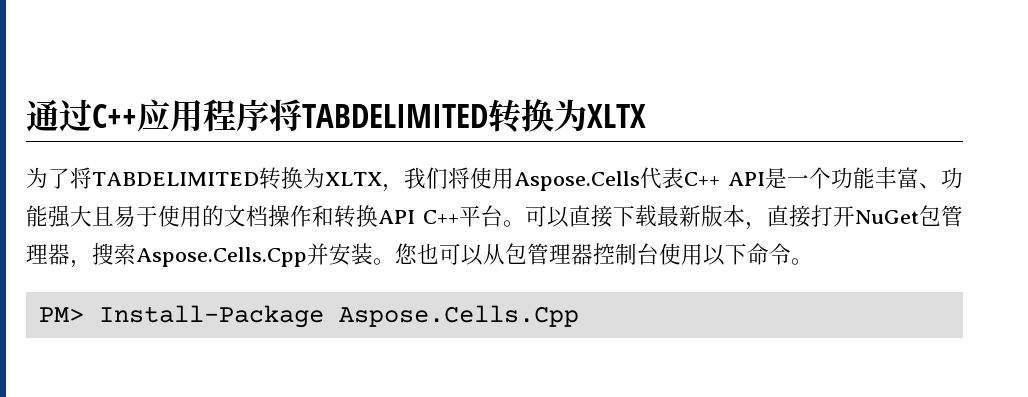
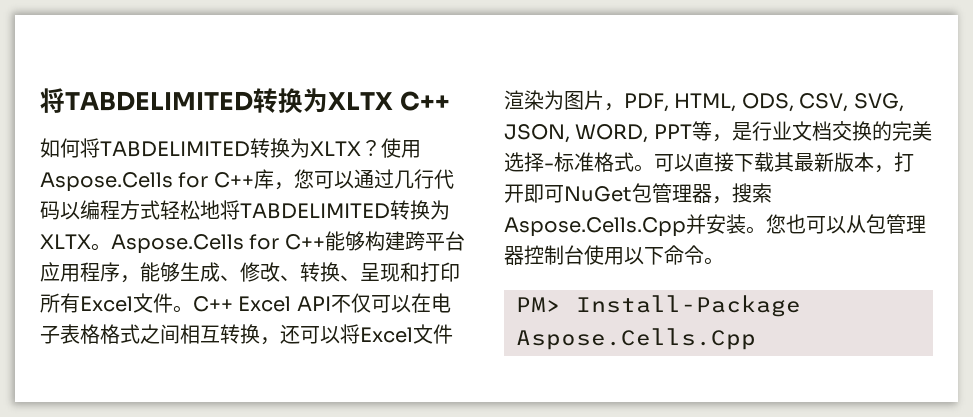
[26,99,646,133] [26,167,963,192] [26,205,504,228] 通过C++应用程序将TABDELIMITED转换为XLTX // 为了将TABDELIMITED转换为XLTX，我们将使用Aspose.Cells代表C++ API是一个功能丰富、功能强大且易于使用的文档操作和转换API C++平台 -> [40,88,450,113] [40,138,421,158] [40,169,454,192] [40,200,450,220] [40,231,465,254] [40,262,460,283] [40,293,451,313] [40,324,453,345] [504,90,904,112] [504,121,932,143] [504,152,634,172] 将TABDELIMITED转换为XLTX C++ // 如何将TABDELIMITED转换为XLTX？使用Aspose.Cells for C++库，您可以通过几行代码以编程方式轻松地将TABDELIMITED转换为XLTX。Aspose.Cells for C++能够构建跨平台应用程序，能够生成、修改、转换、呈现和打印所有Excel文件。C++ Excel API不仅可以在电子表格格式之间相互转换，还可以将Excel文件渲染为图片，PDF, HTML, ODS, CSV, SVG, JSON, WORD, PPT等，是行业文档交换的完美选择-标准格式
(657, 216) none -> [774,152,794,172] 其
[767,205,855,227] 直接打开 -> [894,152,914,172] [504,184,564,203] 打开即可

